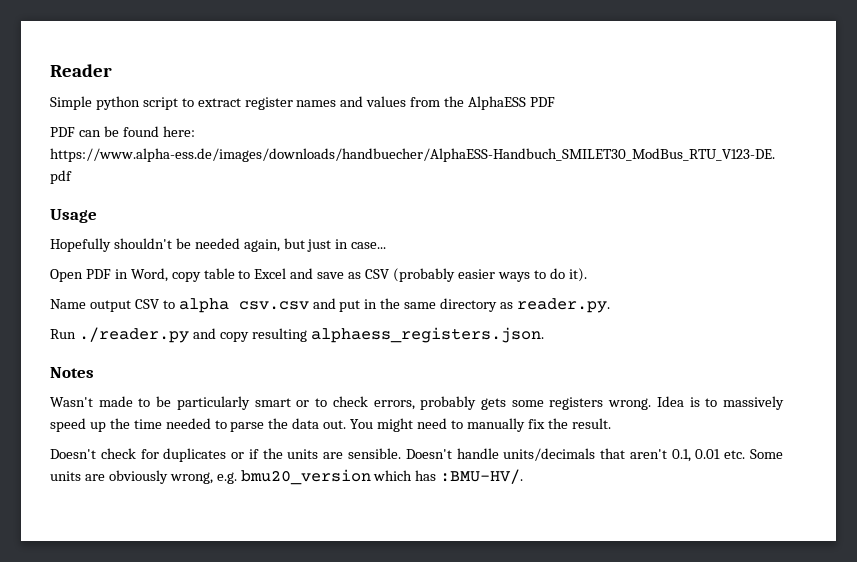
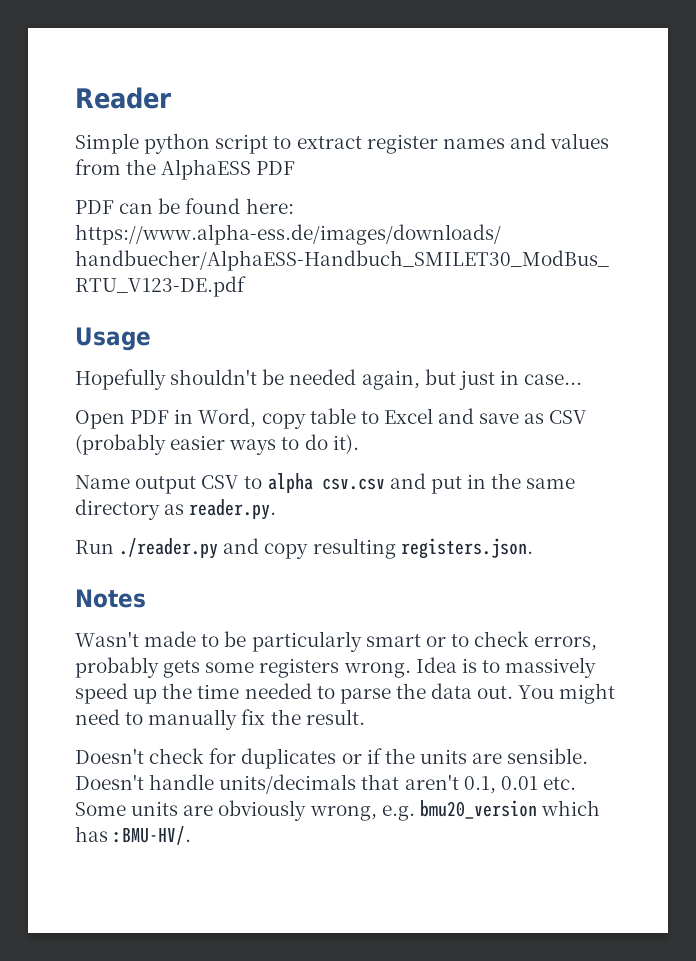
[310,327,544,343] alphaess_registers.json. -> [400,538,533,559] registers.json.

